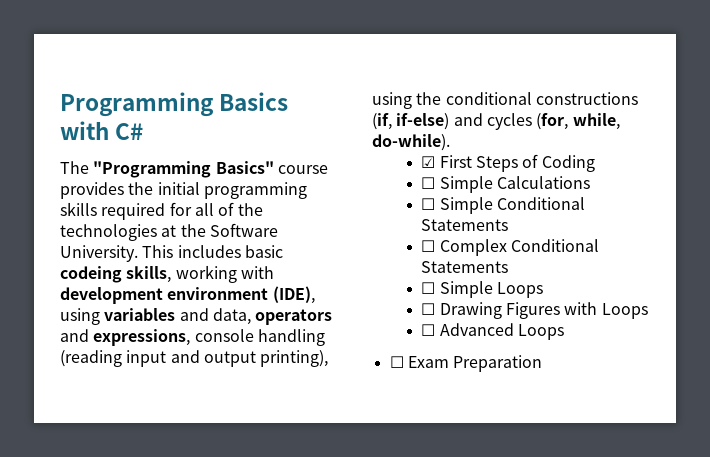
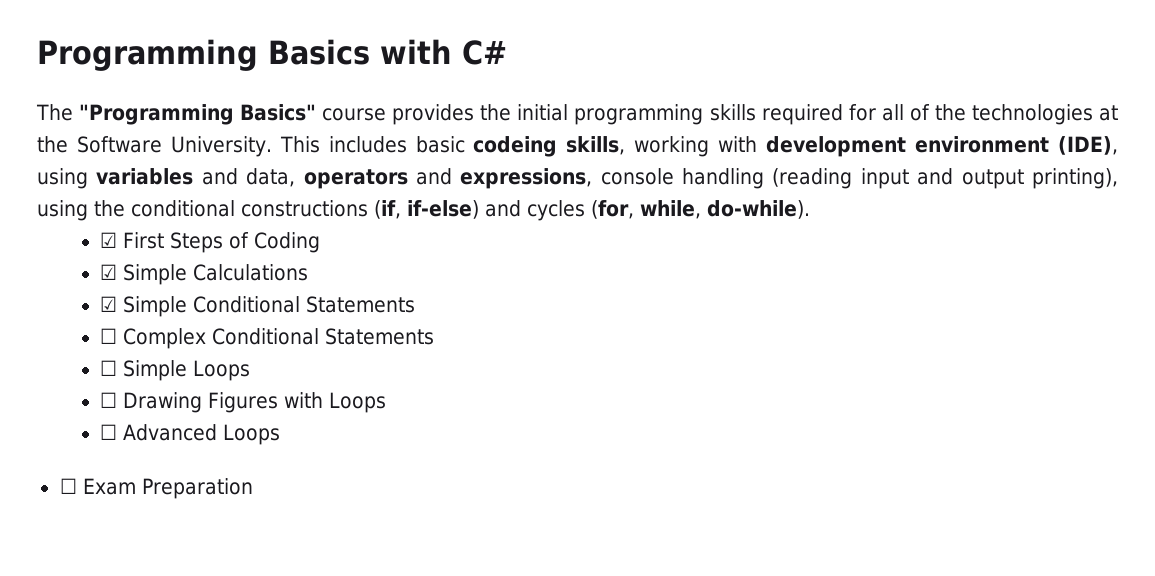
[421,177,436,189] ☐ -> [100,264,118,280] ☑
[421,198,436,210] ☐ -> [100,296,118,312] ☑

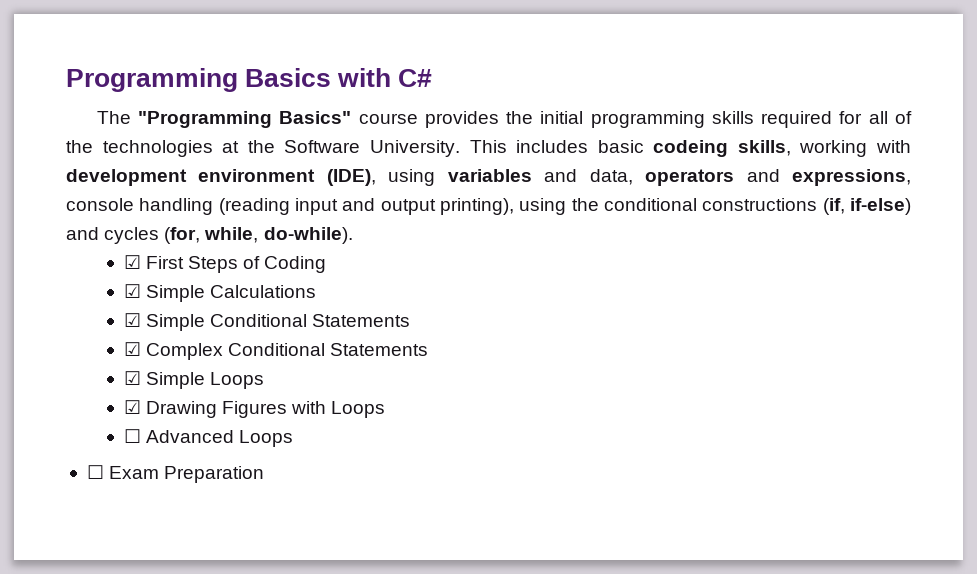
[100,328,118,344] ☐ -> [123,342,141,356] ☑
[100,360,118,376] ☐ -> [123,371,141,385] ☑
[100,392,118,408] ☐ -> [123,400,141,414] ☑

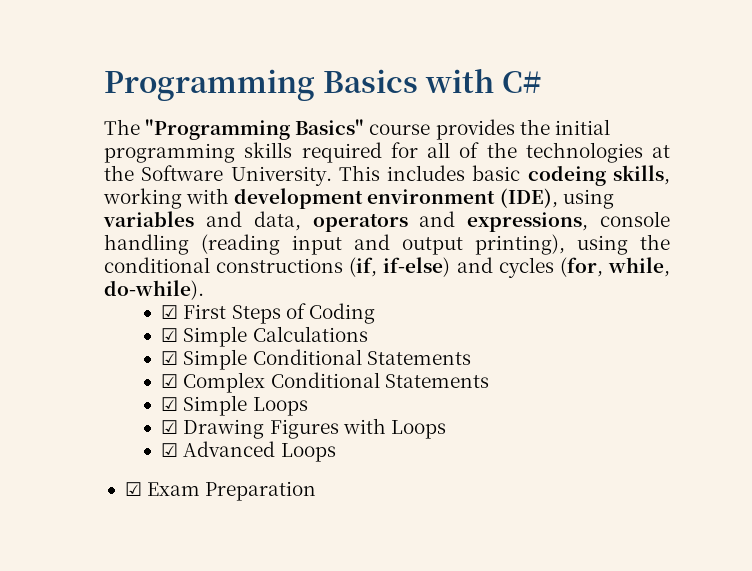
[123,429,141,443] ☐ -> [161,443,179,457] ☑
[86,465,104,479] ☐ -> [124,482,142,496] ☑

